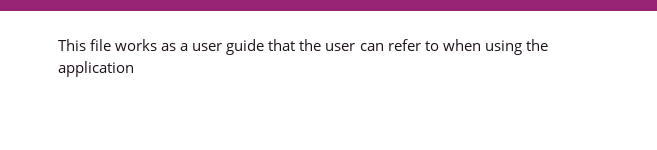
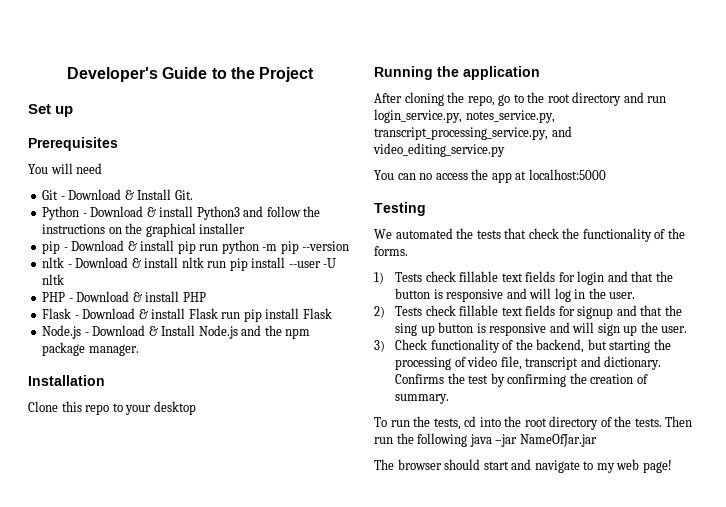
[58,39,548,55] [58,61,134,77] This file works as a user guide that the user can refer to when using the application -> [66,67,315,82] [28,104,74,117] [28,137,118,151] [28,163,103,174] [42,189,193,200] [42,206,321,220] [42,223,246,237] [42,240,350,254] [42,257,337,271] [42,274,65,285] [42,291,206,302] [42,308,332,322] [42,325,311,339] [42,342,139,356] [28,375,105,386] [28,401,196,415] [374,66,540,80] [374,92,667,106] [374,109,555,123] [374,126,572,140] [373,143,505,157] [374,169,606,183] [374,202,426,216] [374,228,685,242] [374,246,408,256] [374,271,673,285] [395,288,636,302] [374,305,682,319] [395,322,688,336] [374,339,671,353] [395,356,662,370] [395,373,648,387] [395,394,450,404] [374,416,693,430] [374,433,597,447] [374,459,672,473] Developer's Guide to the Project // Set up // Prerequisites // You will need // Git - Download & Install Git. // Python - Download & install Python3 and follow the instructions on the graphical installer // pip - Download & install pip run python -m pip --version // nltk - Download & install nltk run pip install --user -U nltk // PHP - Download & install PHP // Flask - Download & install Flask run pip install Flask // Node.js - Download & Install Node.js and the npm package manager. // Installation // Clone this repo to your desktop // Running the application // After cloning the repo, go to the root directory and run login_service.py, notes_service.py, transcript_processing_service.py, and video_editing_service.py // You can no access the app at localhost:5000 // Testing // We automated the tests that check the functionality of the forms. // 1) Tests check fillable text fields for login and that the button is responsive and will log in the user. // 2) Tests check fillable text fields for signup and that the sing up button is responsive and will sign up the user. // 3) Check functionality of the backend, but starting the processing of video file, transcript and dictionary. Confirms the test by confirming the creation of summary. // To run the tests, cd into the root directory of the tests. Then run the following java –jar NameOfJar.jar // The browser should start and navigate to my web page!

